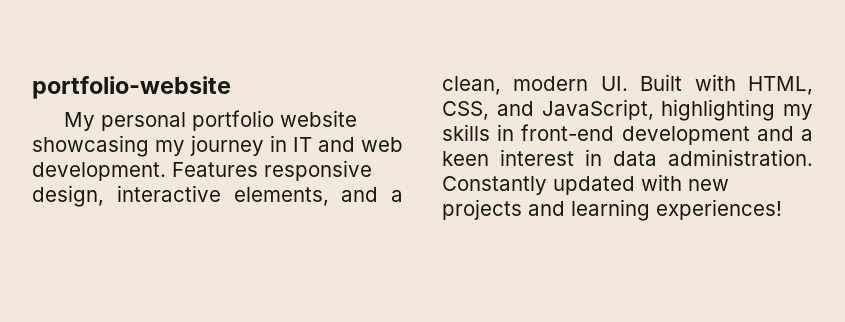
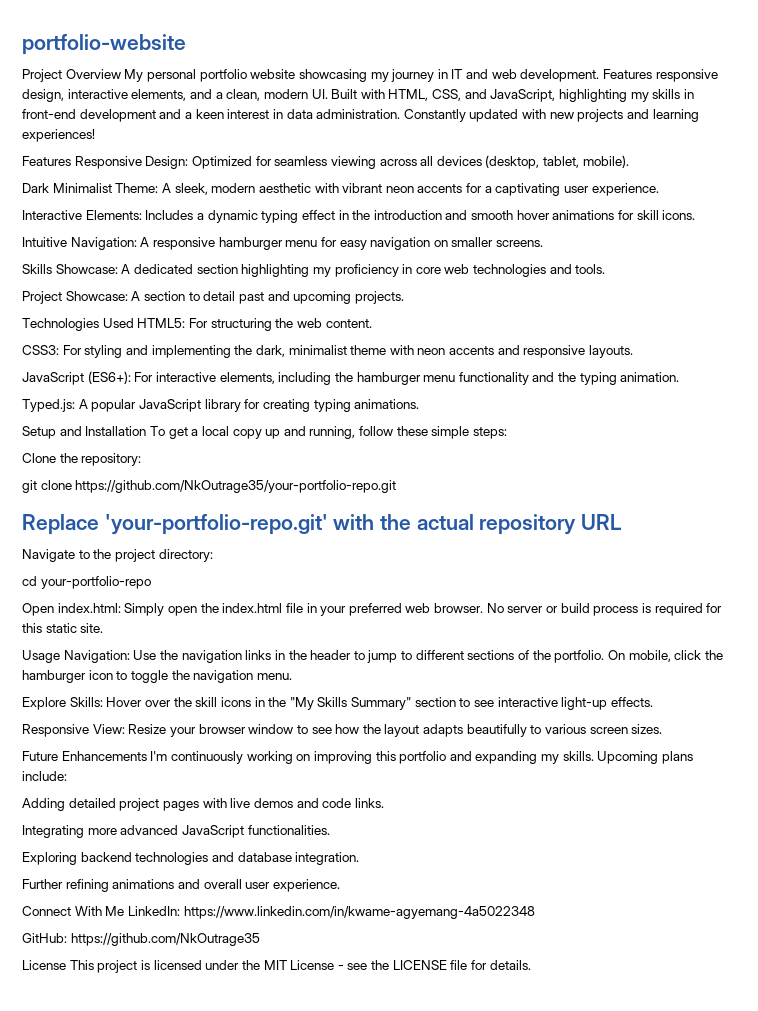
(231, 87) none -> [22,69,121,82] Project Overview
(782, 209) none -> [22,155,629,169] [22,183,659,196] [22,210,696,223] [22,237,544,250] [22,264,606,277] [22,291,404,304] [22,318,372,331] [22,345,634,358] [22,371,680,385] [22,399,420,412] [22,426,508,439] [22,453,142,466] [22,480,397,493] [22,514,623,535] [22,549,213,562] [22,576,151,589] [22,603,723,616] [22,623,104,633] [22,650,723,663] [22,670,292,683] [22,697,653,710] [22,724,663,737] [22,751,694,764] [22,771,67,781] [22,798,384,811] [22,825,330,838] [22,852,360,865] [22,879,340,892] [22,906,535,919] [22,933,260,946] [22,960,531,973] // Features Responsive Design: Optimized for seamless viewing across all devices (desktop, tablet, mobile). // Dark Minimalist Theme: A sleek, modern aesthetic with vibrant neon accents for a captivating user experience. // Interactive Elements: Includes a dynamic typing effect in the introduction and smooth hover animations for skill icons. // Intuitive Navigation: A responsive hamburger menu for easy navigation on smaller screens. // Skills Showcase: A dedicated section highlighting my proficiency in core web technologies and tools. // Project Showcase: A section to detail past and upcoming projects. // Technologies Used HTML5: For structuring the web content. // CSS3: For styling and implementing the dark, minimalist theme with neon accents and responsive layouts. // JavaScript (ES6+): For interactive elements, including the hamburger menu functionality and the typing animation. // Typed.js: A popular JavaScript library for creating typing animations. // Setup and Installation To get a local copy up and running, follow these simple steps: // Clone the repository: // git clone https://github.com/NkOutrage35/your-portfolio-repo.git // Replace 'your-portfolio-repo.git' with the actual repository URL // Navigate to the project directory: // cd your-portfolio-repo // Open index.html: Simply open the index.html file in your preferred web browser. No server or build process is required for this static site. // Usage Navigation: Use the navigation links in the header to jump to different sections of the portfolio. On mobile, click the hamburger icon to toggle the navigation menu. // Explore Skills: Hover over the skill icons in the "My Skills Summary" section to see interactive light-up effects. // Responsive View: Resize your browser window to see how the layout adapts beautifully to various screen sizes. // Future Enhancements I'm continuously working on improving this portfolio and expanding my skills. Upcoming plans include: // Adding detailed project pages with live demos and code links. // Integrating more advanced JavaScript functionalities. // Exploring backend technologies and database integration. // Further refining animations and overall user experience. // Connect With Me LinkedIn: https://www.linkedin.com/in/kwame-agyemang-4a5022348 // GitHub: https://github.com/NkOutrage35 // License This project is licensed under the MIT License - see the LICENSE file for details.

